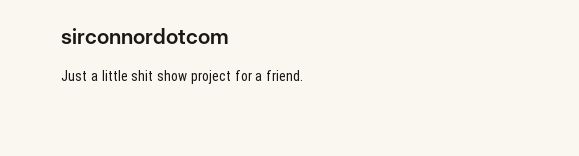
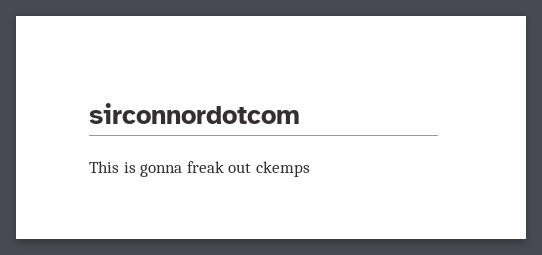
[61,70,304,84] Just a little shit show project for a friend. -> [89,161,310,177] This is gonna freak out ckemps

